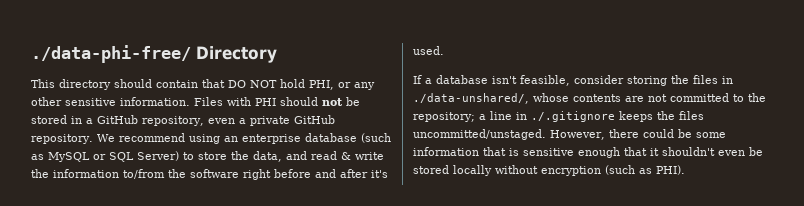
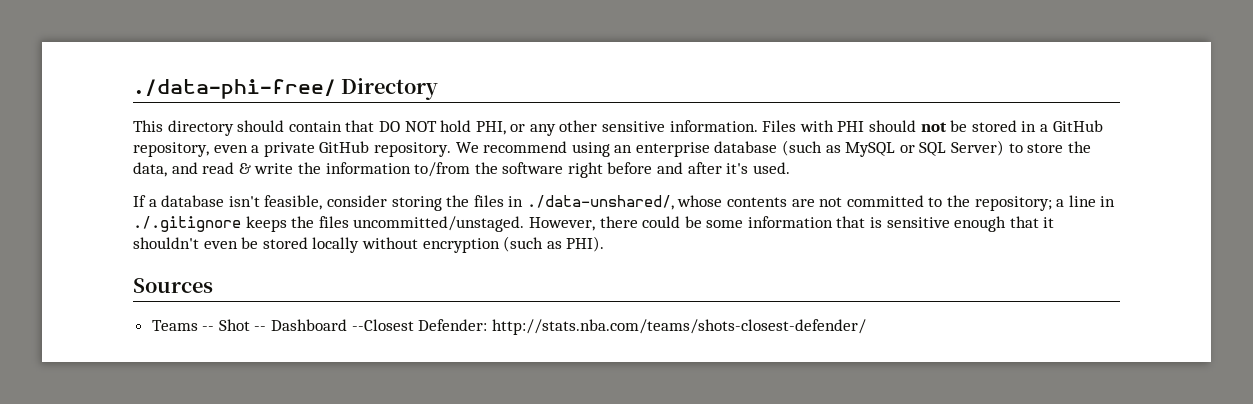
(685, 170) none -> [133,278,213,293] [151,319,866,335] // Sources // Teams -- Shot -- Dashboard --Closest Defender: http://stats.nba.com/teams/shots-closest-defender/

